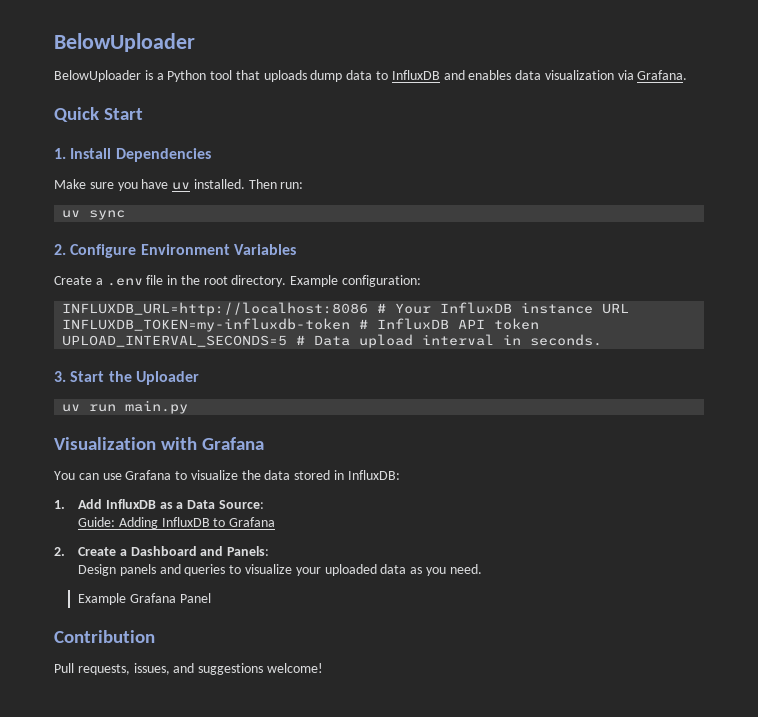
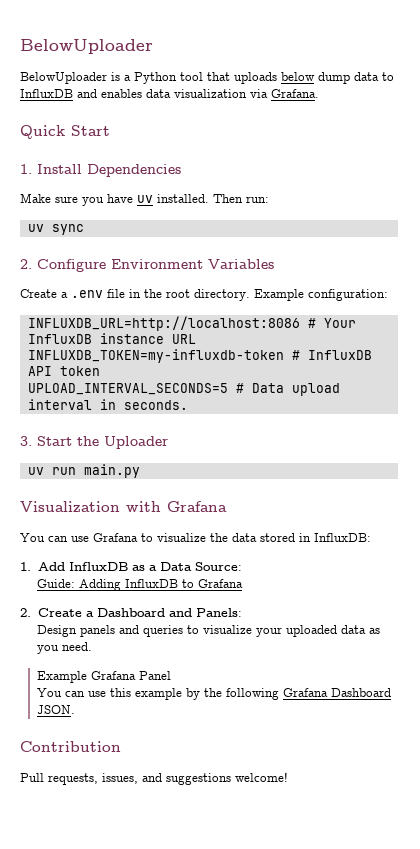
(307, 76) none -> [281,72,315,81] below
(211, 598) none -> [36,688,391,700] [36,705,75,714] // You can use this example by the following Grafana Dashboard JSON.

